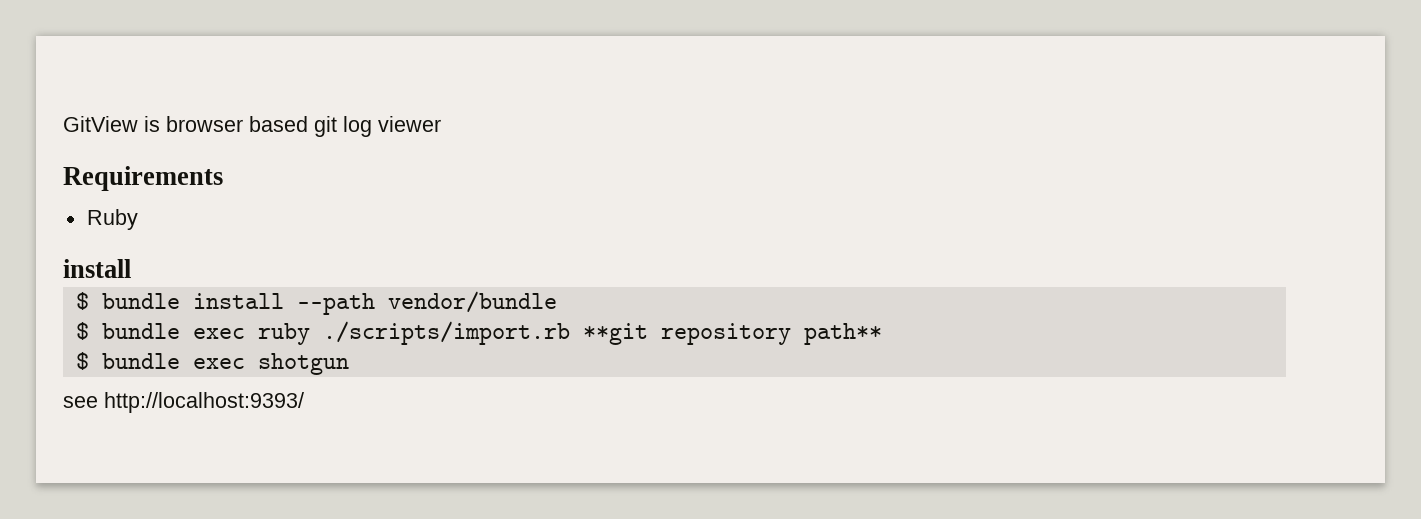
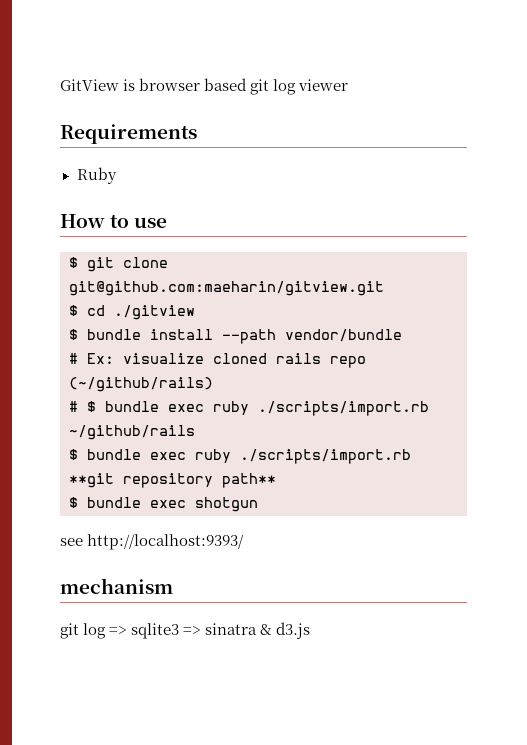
[63,259,131,278] install -> [60,214,168,228] [69,257,168,272] [69,281,384,296] [69,305,195,320] How to use // $ git clone git@github.com:maeharin/gitview.git // $ cd ./gitview
(557, 302) none -> [69,353,366,368] [69,377,213,392] [69,401,429,416] [69,425,195,440] // # Ex: visualize cloned rails repo (~/github/rails) // # $ bundle exec ruby ./scripts/import.rb ~/github/rails
(304, 402) none -> [60,578,173,594] [60,622,311,639] // mechanism // git log => sqlite3 => sinatra & d3.js

